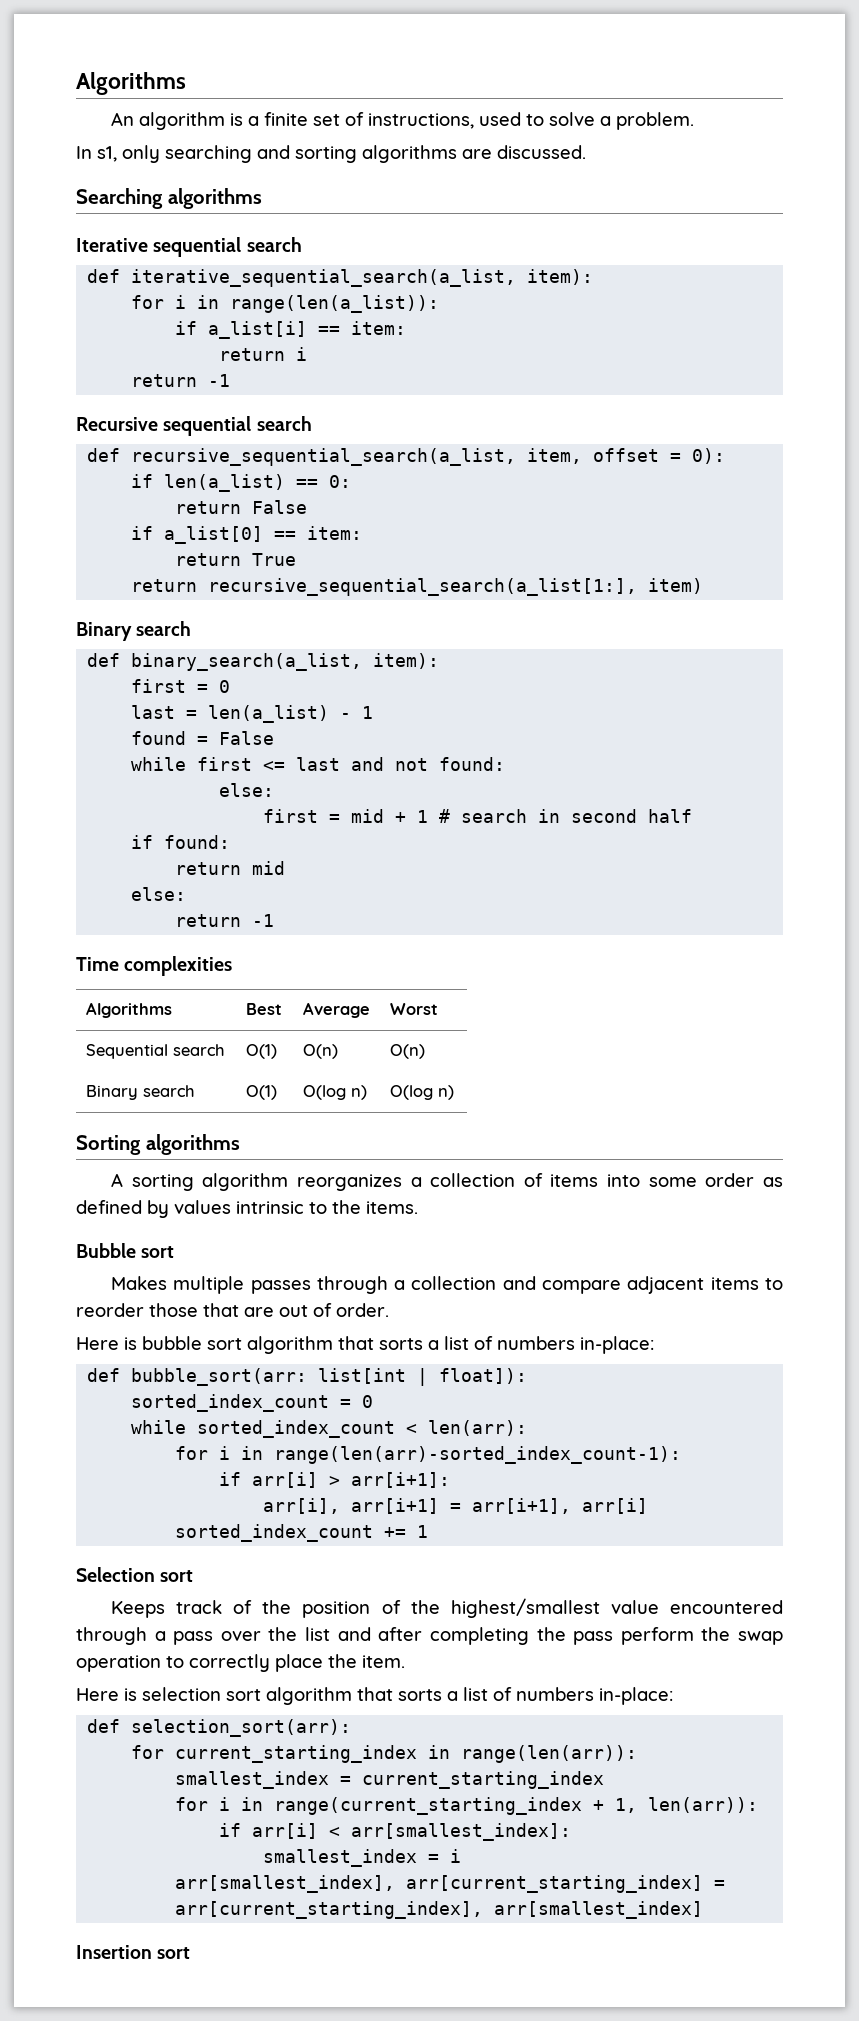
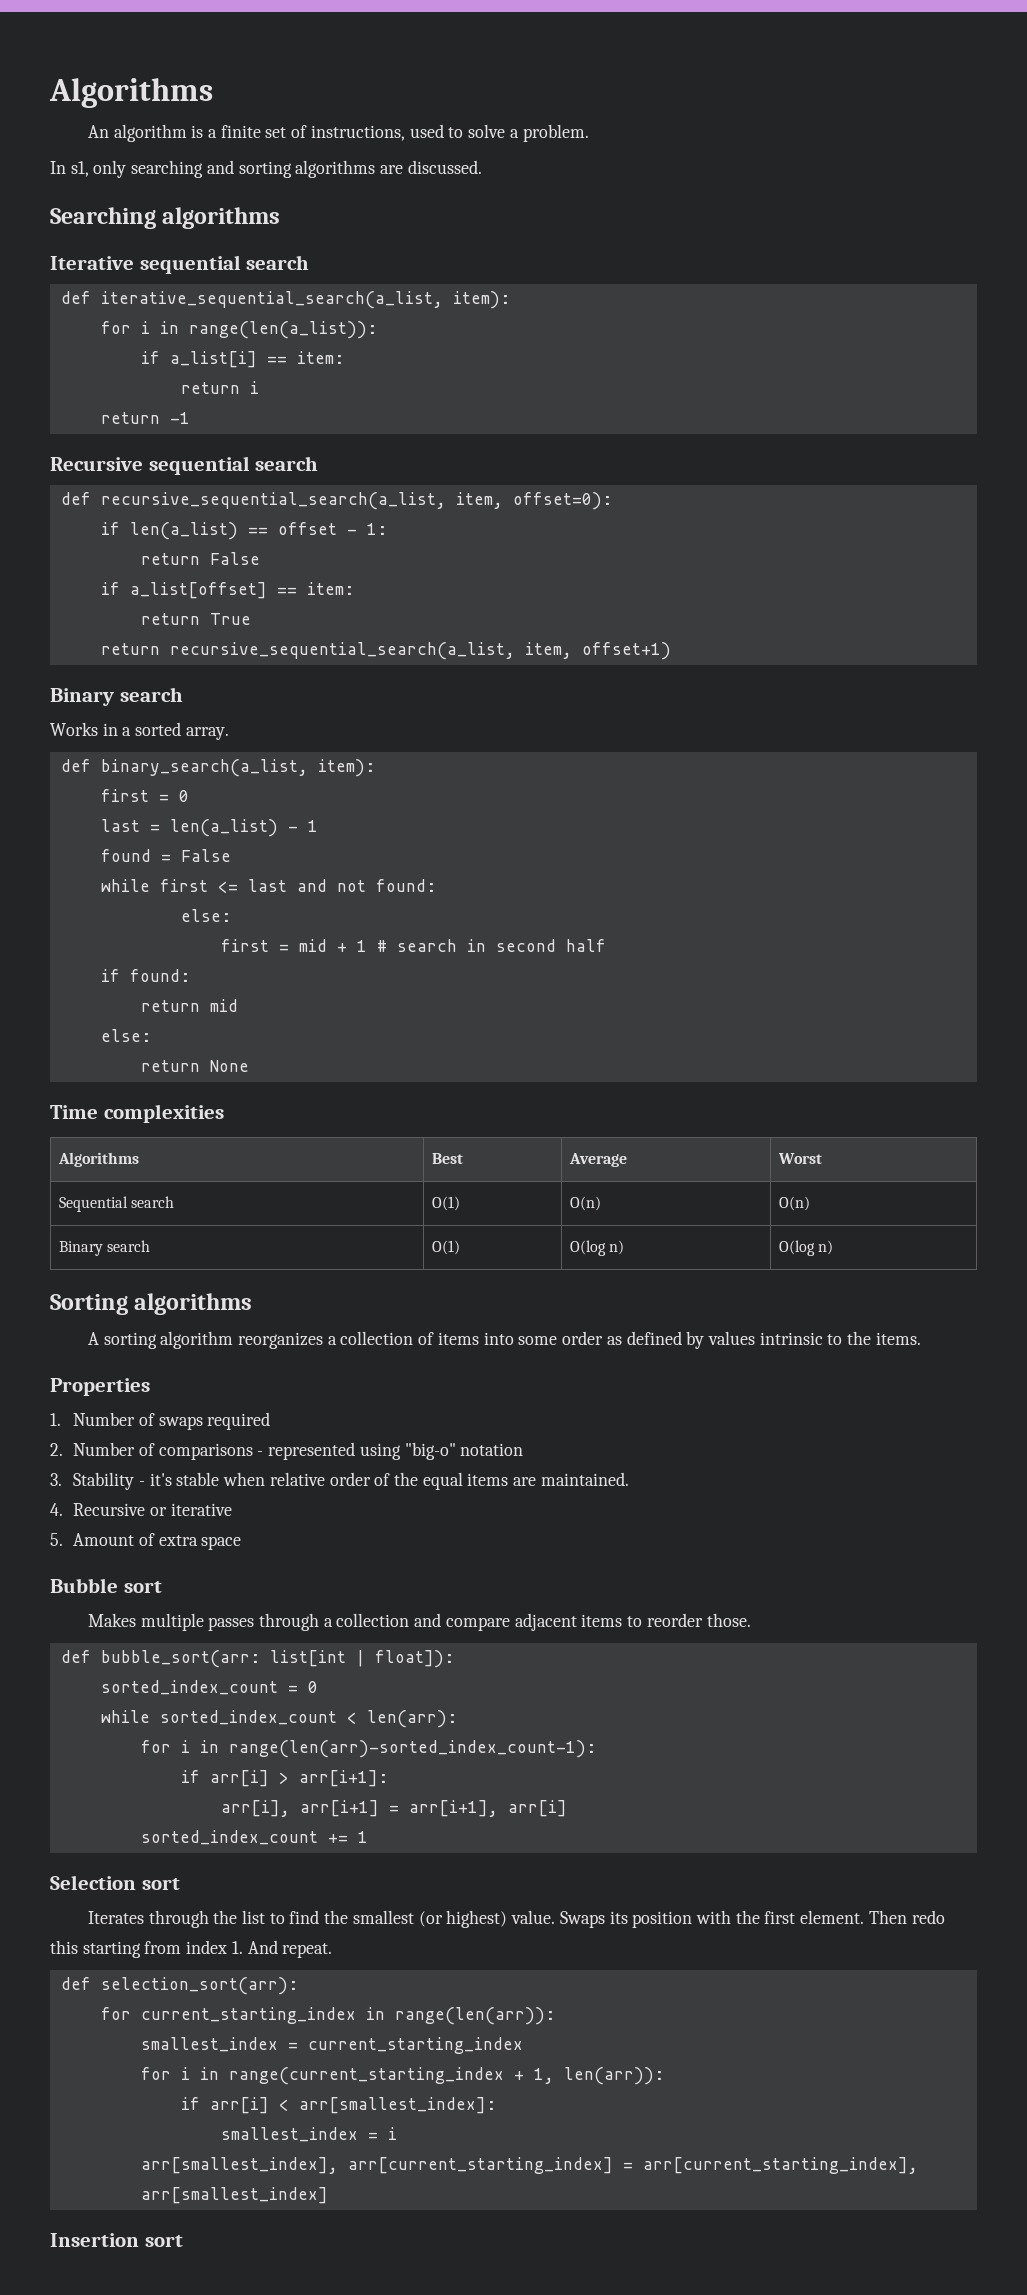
[593,448,726,464] offset = 0): -> [512,492,612,510] offset=0):
[329,475,352,488] 0: -> [277,522,387,535] offset - 1:
[164,526,264,544] a_list[0] -> [129,582,267,599] a_list[offset]
[208,578,704,596] [76,621,192,641] recursive_sequential_search(a_list[1:], item) // Binary search -> [169,642,671,660] [50,687,183,706] [50,722,229,740] recursive_sequential_search(a_list, item, offset+1) // Binary search // Works in a sorted array.
[175,914,275,927] return -1 -> [140,1060,249,1072] return None
(418, 1207) none -> [50,1378,150,1396] [50,1412,271,1430] [50,1442,524,1460] [50,1472,629,1490] [50,1503,232,1516] [50,1533,242,1550] // Properties // 1. Number of swaps required // 2. Number of comparisons - represented using "big-o" notation // 3. Stability - it's stable when relative order of the equal items are maintained. // 4. Recursive or iterative // 5. Amount of extra space
[149,1303,389,1317] [76,1336,654,1354] those that are out of order. // Here is bubble sort algorithm that sorts a list of numbers in-place: -> [706,1613,751,1627] those.
[110,1598,783,1618] [76,1627,784,1645] [76,1654,405,1672] [76,1687,673,1705] Keeps track of the position of the highest/smallest value encountered through a pass over the list and after completing the pass perform the swap operation to correctly place the item. // Here is selection sort algorithm that sorts a list of numbers in-place: -> [87,1910,945,1928] [50,1940,333,1958] Iterates through the list to find the smallest (or highest) value. Swaps its position with the first element. Then redo this starting from index 1. And repeat.

